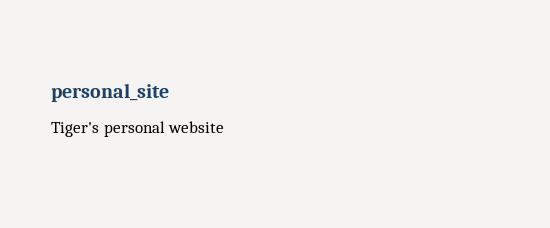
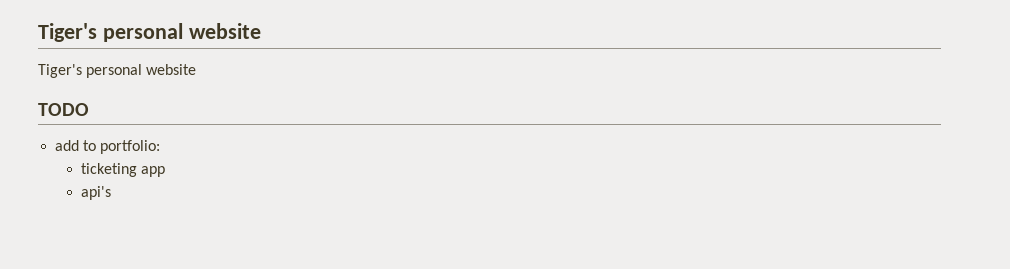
[51,83,169,102] [51,121,225,137] personal_site // Tiger's personal website -> [38,23,261,42] [38,64,197,78] [38,103,89,116] [55,140,161,154] [81,163,166,177] [81,186,112,200] Tiger's personal website // Tiger's personal website // TODO // add to portfolio: // ticketing app // api's

